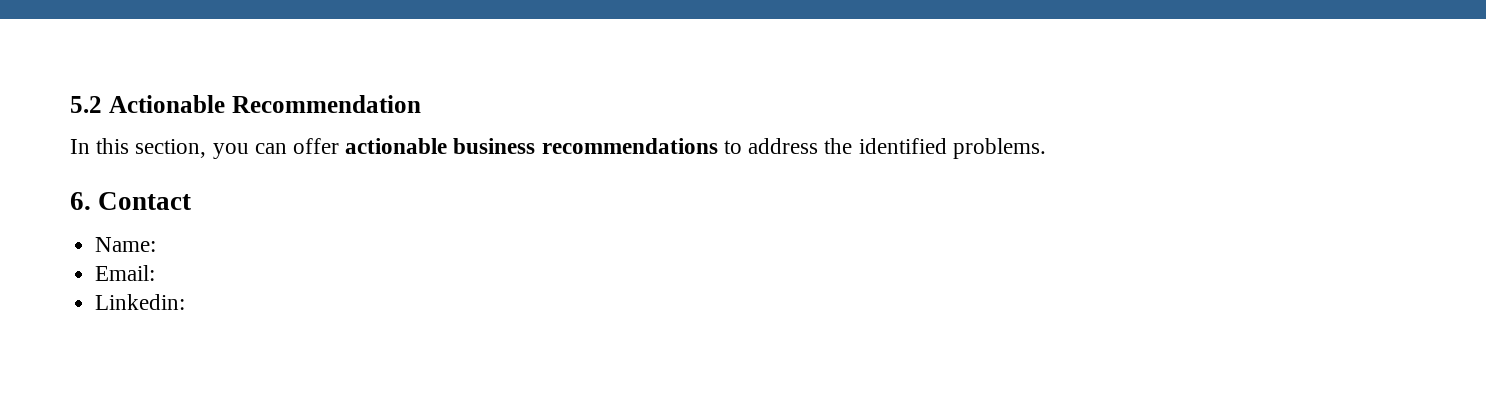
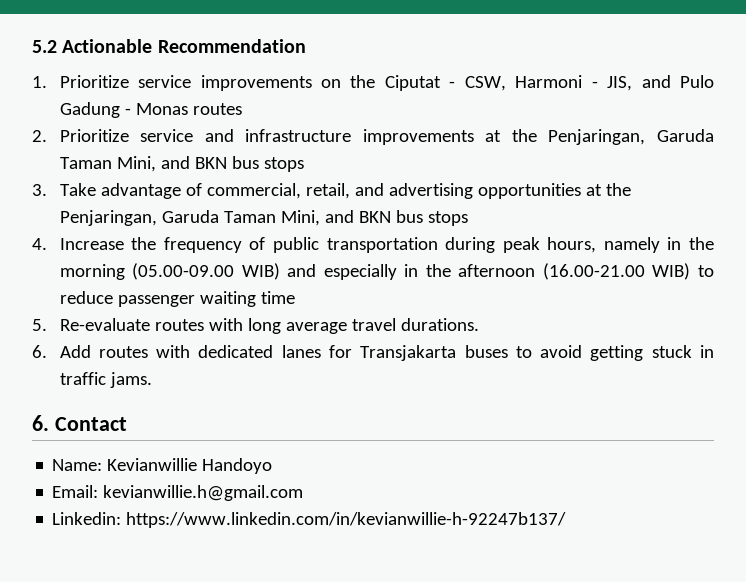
[70,138,1046,159] In this section, you can offer actionable business recommendations to address the identified problems. -> [32,75,714,91] [59,102,242,118] [32,129,714,145] [59,156,304,172] [32,183,631,199] [59,210,468,226] [32,237,715,253] [59,263,715,280] [59,291,295,307] [32,318,479,334] [32,345,714,361] [59,372,152,388] 1. Prioritize service improvements on the Ciputat - CSW, Harmoni - JIS, and Pulo Gadung - Monas routes // 2. Prioritize service and infrastructure improvements at the Penjaringan, Garuda Taman Mini, and BKN bus stops // 3. Take advantage of commercial, retail, and advertising opportunities at the Penjaringan, Garuda Taman Mini, and BKN bus stops // 4. Increase the frequency of public transportation during peak hours, namely in the morning (05.00-09.00 WIB) and especially in the afternoon (16.00-21.00 WIB) to reduce passenger waiting time // 5. Re-evaluate routes with long average travel durations. // 6. Add routes with dedicated lanes for Transjakarta buses to avoid getting stuck in traffic jams.
(157, 244) none -> [107,458,273,474] Kevianwillie Handoyo
(156, 273) none -> [103,485,304,501] kevianwillie.h@gmail.com
(186, 302) none -> [126,512,567,528] https://www.linkedin.com/in/kevianwillie-h-92247b137/

